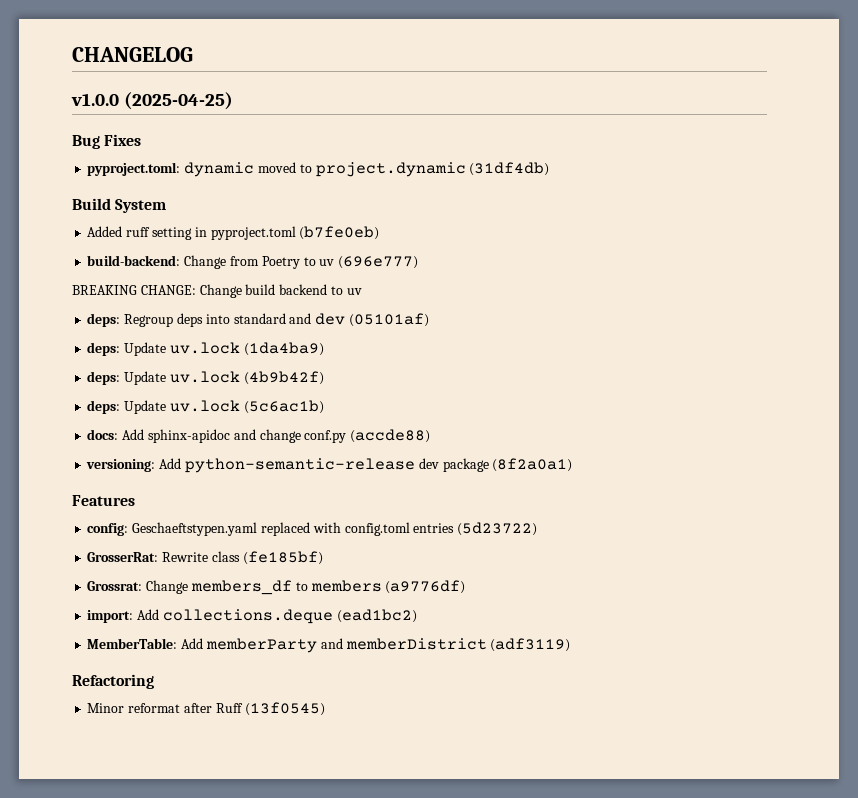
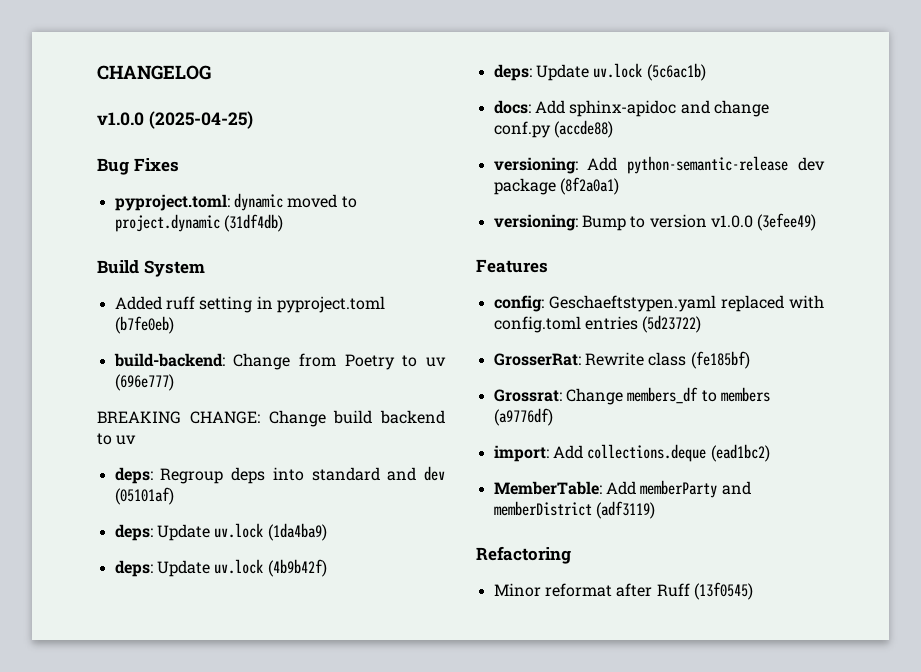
(573, 465) none -> [493,213,817,231] // versioning: Bump to version v1.0.0 (3efee49)

